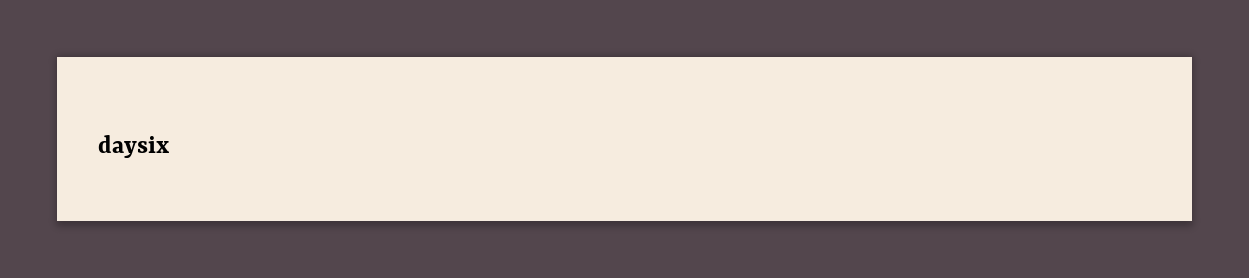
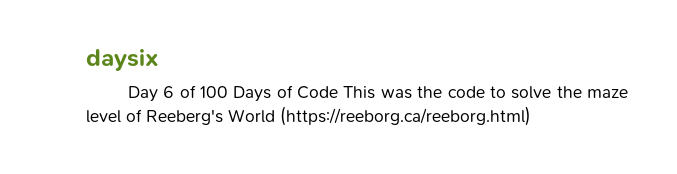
(169, 146) none -> [127,85,629,102] [86,106,531,126] // Day 6 of 100 Days of Code This was the code to solve the maze level of Reeberg's World (https://reeborg.ca/reeborg.html)

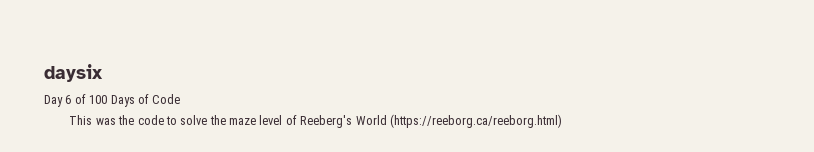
(339, 92) none -> (181, 99) //

